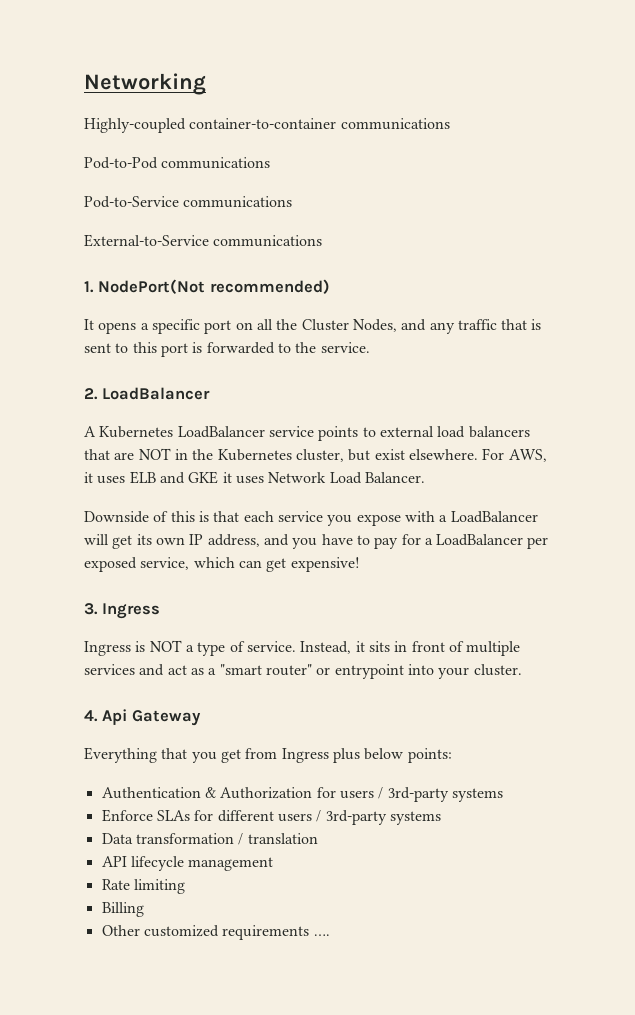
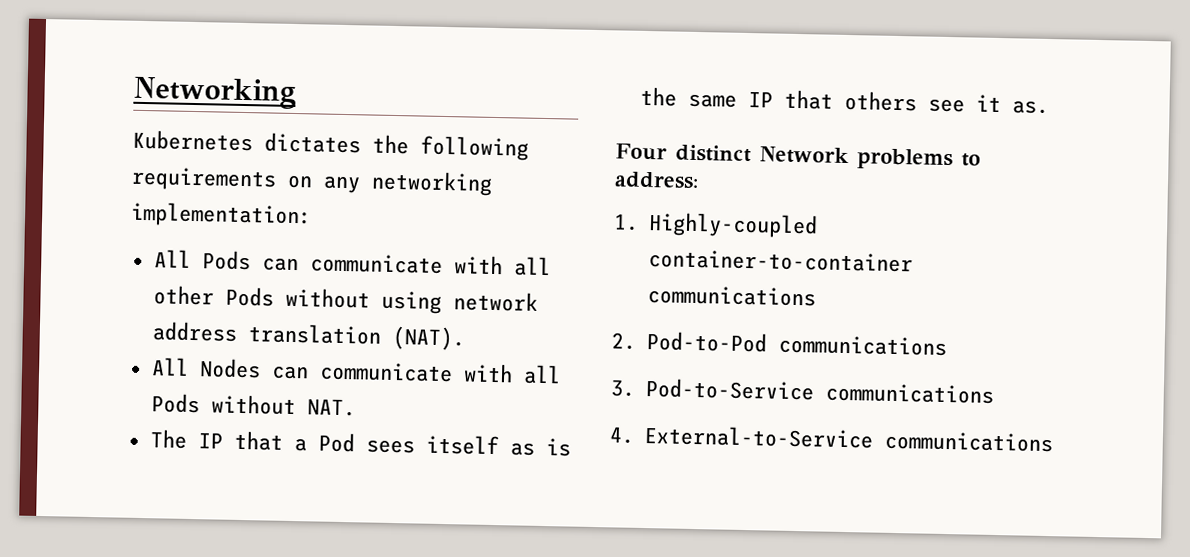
(206, 84) none -> [132,129,529,161] [131,166,493,196] [130,201,312,229] [153,249,551,277] [152,285,538,314] [151,321,466,351] [150,357,561,385] [150,393,356,417] [149,429,571,457] [639,86,1049,114] [615,143,981,171] [614,171,699,190] [613,213,639,231] Kubernetes dictates the following requirements on any networking implementation: // All Pods can communicate with all other Pods without using network address translation (NAT). // All Nodes can communicate with all Pods without NAT. // The IP that a Pod sees itself as is the same IP that others see it as. // Four distinct Network problems to address: // 1.
(450, 124) none -> [611,332,636,350] 2.
(271, 163) none -> [610,379,635,397] 3.
(293, 202) none -> [609,426,635,444] 4.
[84,279,330,294] [84,319,542,334] [84,342,370,357] [84,387,211,400] [84,426,530,441] [84,448,547,462] [84,471,425,484] [84,511,538,526] [84,534,549,549] [84,557,360,572] [84,603,161,619] [84,640,521,656] [84,664,522,679] [84,709,201,726] [84,747,452,763] [101,787,503,802] [101,809,441,825] [101,833,318,845] [101,856,274,871] [101,879,185,894] [101,902,144,917] [101,925,330,940] // 1. NodePort(Not recommended) // It opens a specific port on all the Cluster Nodes, and any traffic that is sent to this port is forwarded to the service. // 2. LoadBalancer // A Kubernetes LoadBalancer service points to external load balancers that are NOT in the Kubernetes cluster, but exist elsewhere. For AWS, it uses ELB and GKE it uses Network Load Balancer. // Downside of this is that each service you expose with a LoadBalancer will get its own IP address, and you have to pay for a LoadBalancer per exposed service, which can get expensive! // 3. Ingress // Ingress is NOT a type of service. Instead, it sits in front of multiple services and act as a "smart router" or entrypoint into your cluster. // 4. Api Gateway // Everything that you get from Ingress plus below points: // Authentication & Authorization for users / 3rd-party systems // Enforce SLAs for different users / 3rd-party systems // Data transformation / translation // API lifecycle management // Rate limiting // Billing // Other customized requirements …. -> (1053, 441) none

